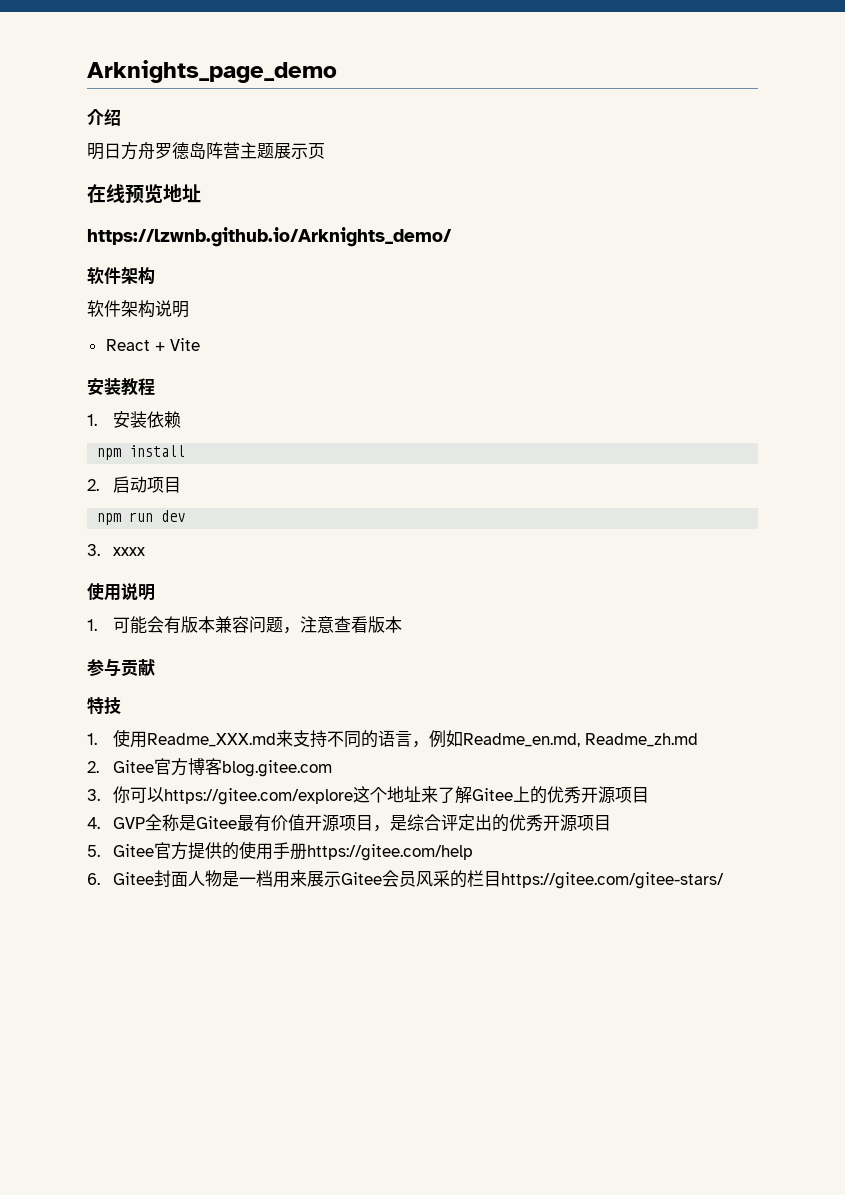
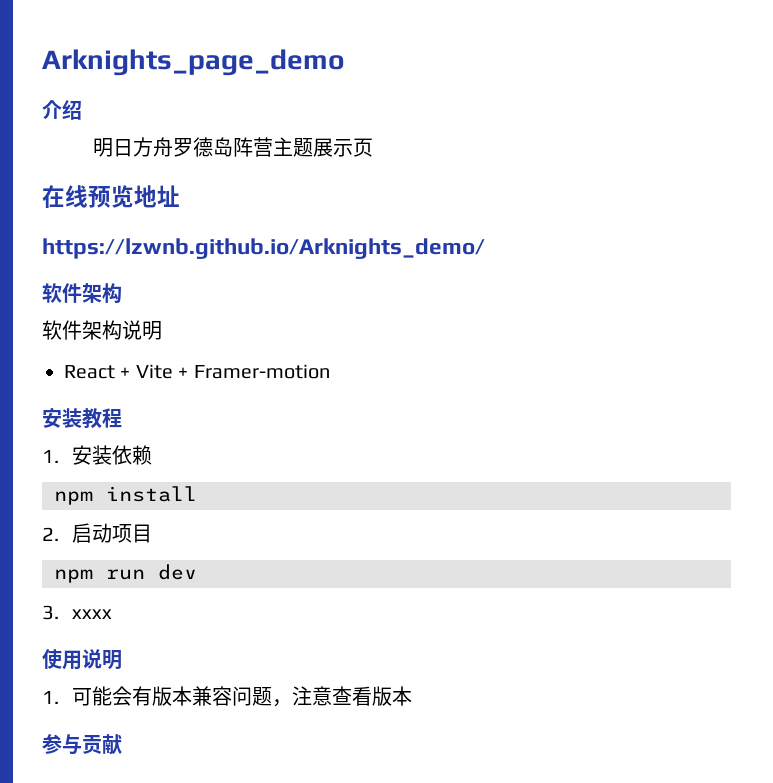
(200, 344) none -> [178,364,330,379] + Framer-motion
[87,697,121,715] [87,729,698,748] [87,758,332,777] [87,786,649,805] [87,814,611,832] [87,841,473,861] [87,870,724,889] // 特技 // 1.使用Readme_XXX.md来支持不同的语言，例如Readme_en.md, Readme_zh.md // 2. Gitee官方博客blog.gitee.com // 3.你可以https://gitee.com/explore这个地址来了解Gitee上的优秀开源项目 // 4. GVP全称是Gitee最有价值开源项目，是综合评定出的优秀开源项目 // 5. Gitee官方提供的使用手册https://gitee.com/help // 6. Gitee封面人物是一档用来展示Gitee会员风采的栏目https://gitee.com/gitee-stars/ -> (122, 744) none

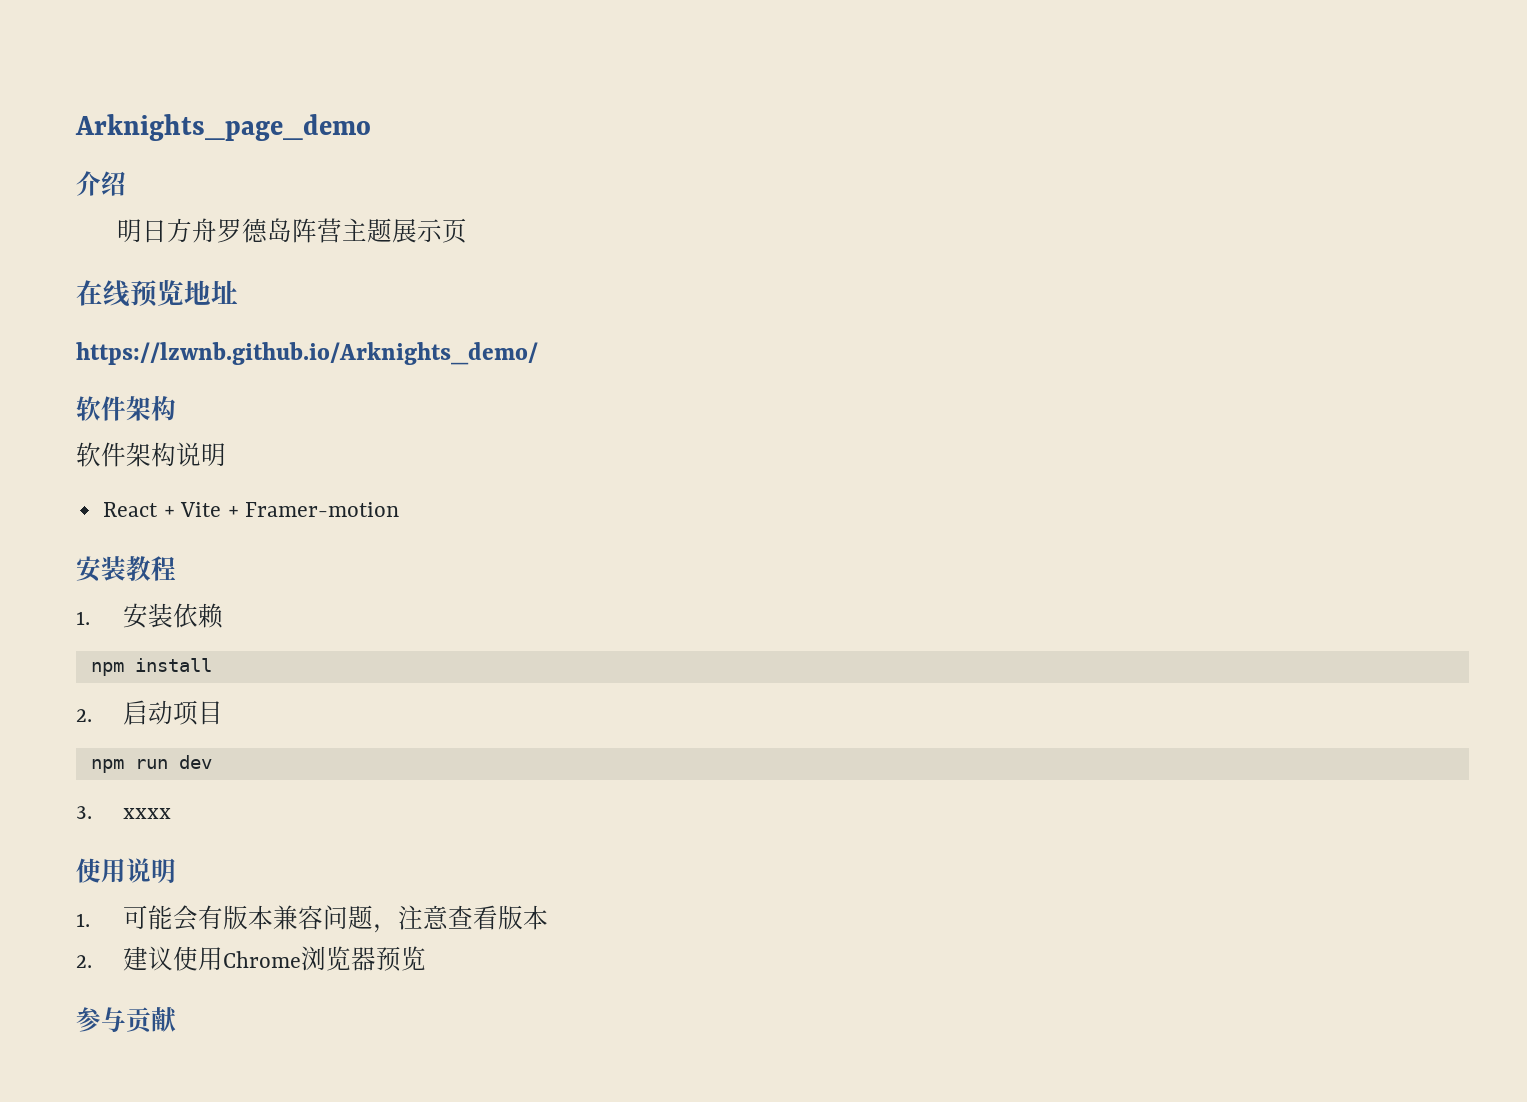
(413, 696) none -> [76,946,427,972] // 2.建议使用Chrome浏览器预览

